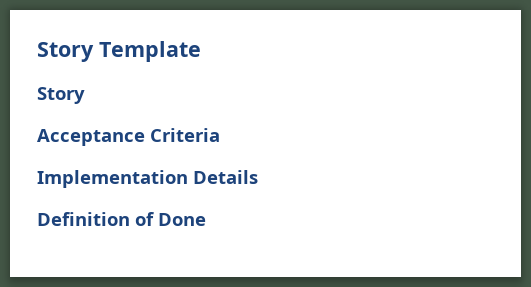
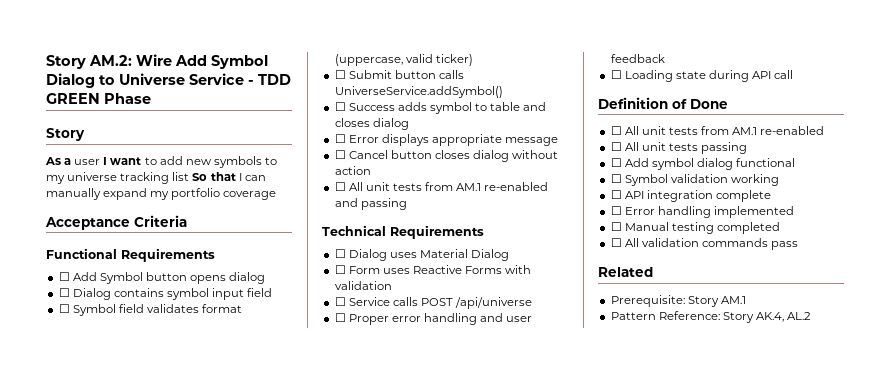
[37,41,201,62] [37,87,85,104] [37,128,220,146] [37,170,258,188] [37,212,206,226] Story Template // Story // Acceptance Criteria // Implementation Details // Definition of Done -> [46,54,268,69] [46,73,291,88] [46,93,151,104] [46,128,85,141] [45,156,277,168] [46,172,266,184] [46,188,277,200] [45,215,187,230] [46,248,215,262] [58,272,266,284] [58,288,273,300] [58,304,243,316] [334,54,473,66] [334,70,464,79] [334,86,503,98] [334,102,547,114] [334,118,409,130] [334,134,559,146] [334,150,559,162] [334,166,371,175] [334,182,549,191] [334,198,407,210] [322,225,484,239] [334,249,510,261] [334,265,532,274] [334,281,392,290] [334,297,533,309] [334,313,533,325] [610,54,665,63] [610,70,794,82] [598,97,728,109] [610,126,825,135] [610,142,748,154] [610,158,796,170] [610,174,779,186] [610,190,771,202] [610,206,794,218] [610,222,780,234] [610,238,799,250] [598,267,653,277] [610,295,746,307] [610,311,812,323] Story AM.2: Wire Add Symbol Dialog to Universe Service - TDD GREEN Phase // Story // As a user I want to add new symbols to my universe tracking list So that I can manually expand my portfolio coverage // Acceptance Criteria // Functional Requirements // ☐ Add Symbol button opens dialog // ☐ Dialog contains symbol input field // ☐ Symbol field validates format (uppercase, valid ticker) // ☐ Submit button calls UniverseService.addSymbol() // ☐ Success adds symbol to table and closes dialog // ☐ Error displays appropriate message // ☐ Cancel button closes dialog without action // ☐ All unit tests from AM.1 re-enabled and passing // Technical Requirements // ☐ Dialog uses Material Dialog // ☐ Form uses Reactive Forms with validation // ☐ Service calls POST /api/universe // ☐ Proper error handling and user feedback // ☐ Loading state during API call // Definition of Done // ☐ All unit tests from AM.1 re-enabled // ☐ All unit tests passing // ☐ Add symbol dialog functional // ☐ Symbol validation working // ☐ API integration complete // ☐ Error handling implemented // ☐ Manual testing completed // ☐ All validation commands pass // Related // Prerequisite: Story AM.1 // Pattern Reference: Story AK.4, AL.2

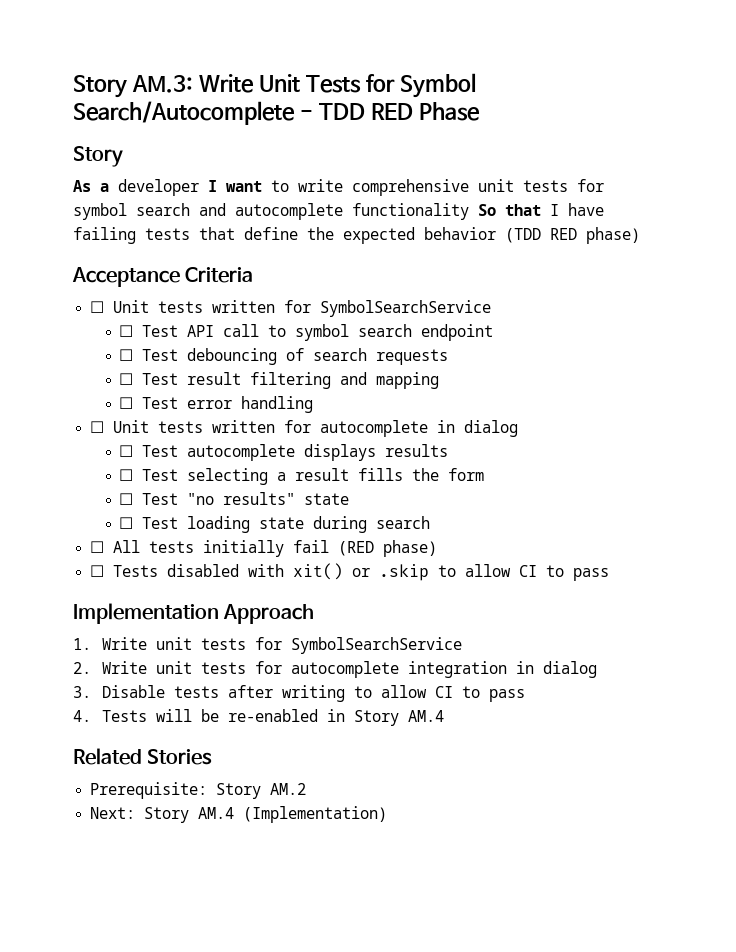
[46,54,268,69] [46,73,244,88] Story AM.2: Wire Add Symbol Dialog to Universe Service -> [73,73,476,98] [73,101,295,125] Story AM.3: Write Unit Tests for Symbol Search/Autocomplete
[46,93,100,104] GREEN -> [370,103,413,120] RED
[74,159,101,165] user -> [118,179,199,196] developer
[159,156,277,168] [46,172,266,184] [46,188,277,200] [45,215,187,230] [46,248,215,262] [58,272,266,284] [58,288,273,300] [58,304,243,316] [334,54,473,66] [334,70,464,79] [334,86,503,98] [334,102,547,114] [334,118,409,130] [334,134,559,146] [334,150,559,162] [334,166,371,175] [334,182,549,191] [334,198,407,210] [322,225,484,239] [334,249,510,261] [334,265,532,274] [334,281,392,290] [334,297,533,309] [334,313,533,325] [610,54,665,63] [610,70,794,82] [598,97,728,109] [610,126,825,135] [610,142,748,154] [610,158,796,170] [610,174,779,186] [610,190,771,202] [610,206,794,218] [610,222,780,234] [610,238,799,250] add new symbols to my universe tracking list So that I can manually expand my portfolio coverage // Acceptance Criteria // Functional Requirements // ☐ Add Symbol button opens dialog // ☐ Dialog contains symbol input field // ☐ Symbol field validates format (uppercase, valid ticker) // ☐ Submit button calls UniverseService.addSymbol() // ☐ Success adds symbol to table and closes dialog // ☐ Error displays appropriate message // ☐ Cancel button closes dialog without action // ☐ All unit tests from AM.1 re-enabled and passing // Technical Requirements // ☐ Dialog uses Material Dialog // ☐ Form uses Reactive Forms with validation // ☐ Service calls POST /api/universe // ☐ Proper error handling and user feedback // ☐ Loading state during API call // Definition of Done // ☐ All unit tests from AM.1 re-enabled // ☐ All unit tests passing // ☐ Add symbol dialog functional // ☐ Symbol validation working // ☐ API integration complete // ☐ Error handling implemented // ☐ Manual testing completed // ☐ All validation commands pass -> [298,179,604,196] [73,203,604,220] [73,227,640,244] [72,267,254,287] [90,300,492,317] [119,324,494,341] [119,348,449,365] [119,372,440,389] [119,396,314,413] [90,420,519,437] [119,444,449,461] [119,468,485,485] [119,492,350,505] [119,516,431,533] [90,540,438,557] [90,563,610,581] [73,603,315,624] [73,637,463,654] [73,661,598,678] [73,685,526,702] [73,709,445,726] write comprehensive unit tests for symbol search and autocomplete functionality So that I have failing tests that define the expected behavior (TDD RED phase) // Acceptance Criteria // ☐ Unit tests written for SymbolSearchService // ☐ Test API call to symbol search endpoint // ☐ Test debouncing of search requests // ☐ Test result filtering and mapping // ☐ Test error handling // ☐ Unit tests written for autocomplete in dialog // ☐ Test autocomplete displays results // ☐ Test selecting a result fills the form // ☐ Test "no results" state // ☐ Test loading state during search // ☐ All tests initially fail (RED phase) // ☐ Tests disabled with xit() or .skip to allow CI to pass // Implementation Approach // 1. Write unit tests for SymbolSearchService // 2. Write unit tests for autocomplete integration in dialog // 3. Disable tests after writing to allow CI to pass // 4. Tests will be re-enabled in Story AM.4
(653, 272) none -> [147,749,213,765] Stories
[720,296,746,304] [610,311,812,323] AM.1 // Pattern Reference: Story AK.4, AL.2 -> [270,783,307,795] [90,806,388,823] AM.2 // Next: Story AM.4 (Implementation)

